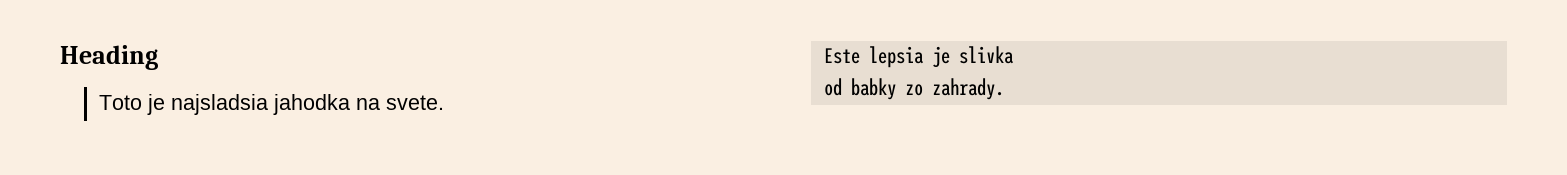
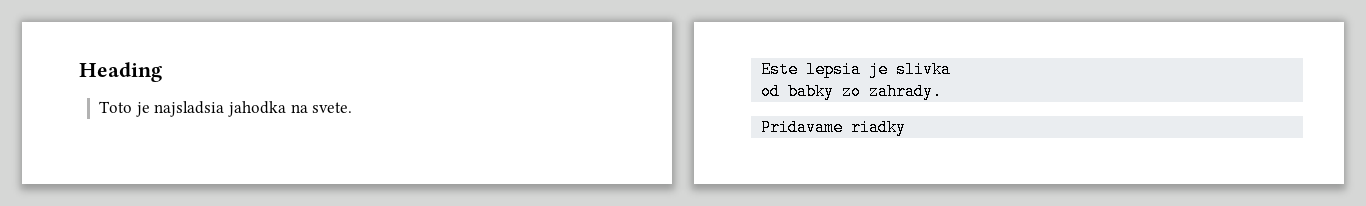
(1004, 89) none -> [761,119,907,136] // Pridavame riadky

